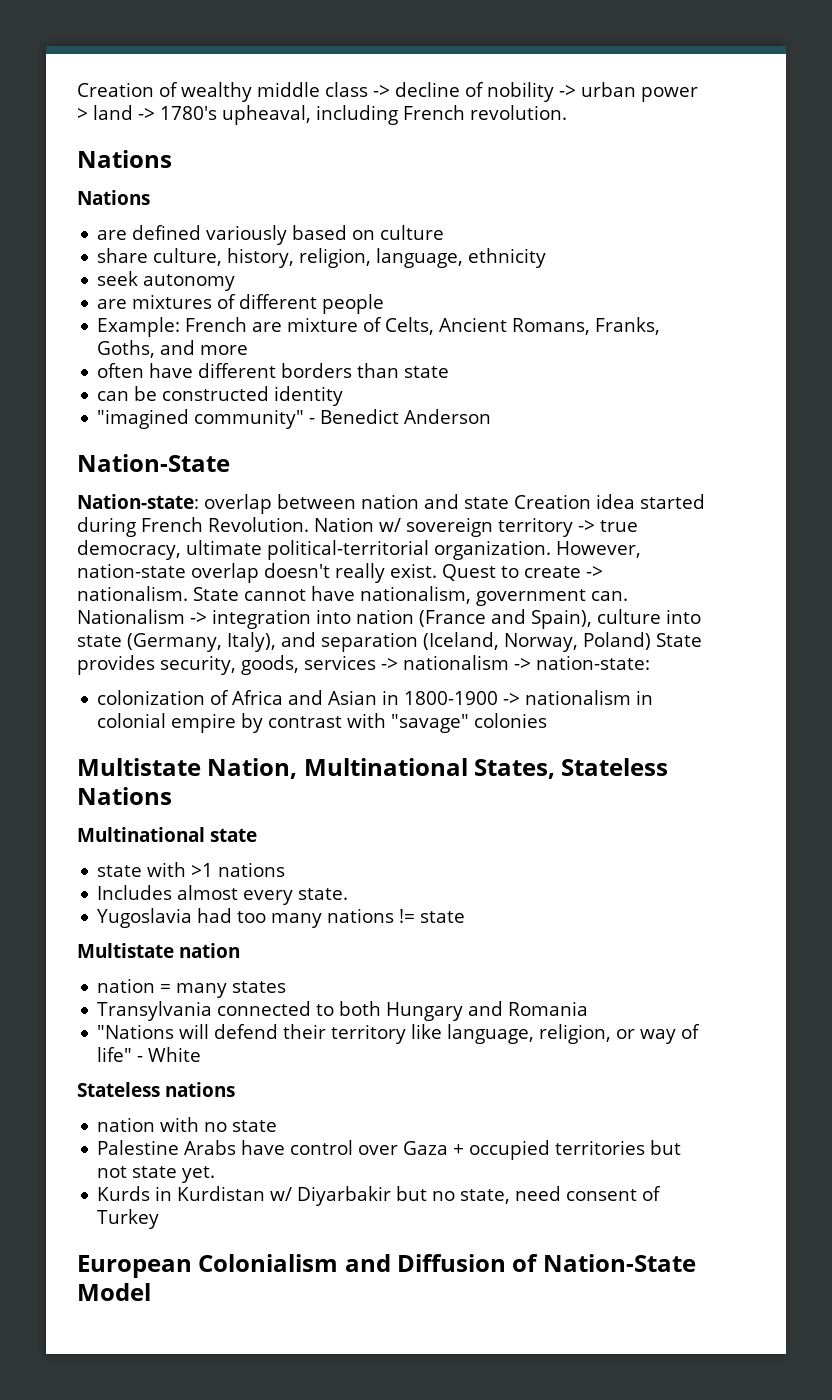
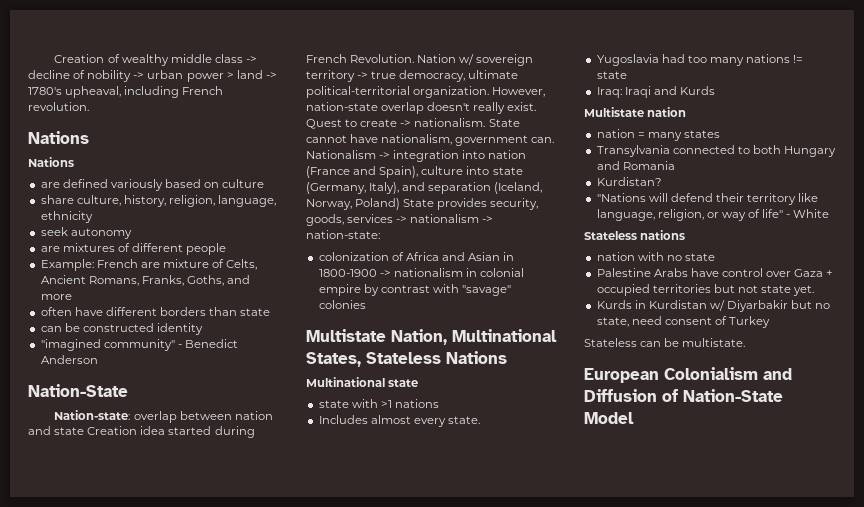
(466, 917) none -> [596,86,715,98] // Iraq: Iraqi and Kurds
(589, 1008) none -> [596,177,662,186] // Kurdistan?
(160, 1219) none -> [584,338,746,347] // Stateless can be multistate.

